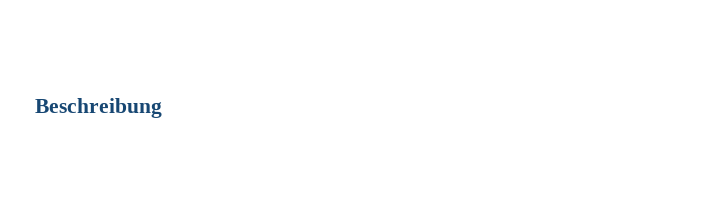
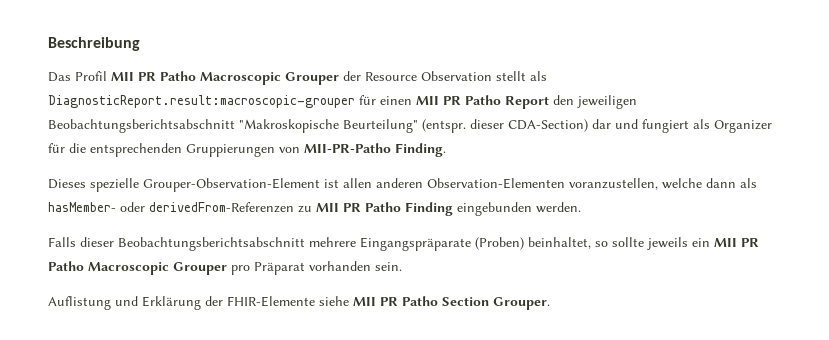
(162, 108) none -> [48,71,547,85] [48,95,637,109] [48,119,772,133] [48,143,446,157] [48,178,757,192] [48,202,581,216] [48,237,759,251] [48,261,402,275] [48,296,550,310] // Das Profil MII PR Patho Macroscopic Grouper der Resource Observation stellt als DiagnosticReport.result:macroscopic-grouper für einen MII PR Patho Report den jeweiligen Beobachtungsberichtsabschnitt "Makroskopische Beurteilung" (entspr. dieser CDA-Section) dar und fungiert als Organizer für die entsprechenden Gruppierungen von MII-PR-Patho Finding. // Dieses spezielle Grouper-Observation-Element ist allen anderen Observation-Elementen voranzustellen, welche dann als hasMember- oder derivedFrom-Referenzen zu MII PR Patho Finding eingebunden werden. // Falls dieser Beobachtungsberichtsabschnitt mehrere Eingangspräparate (Proben) beinhaltet, so sollte jeweils ein MII PR Patho Macroscopic Grouper pro Präparat vorhanden sein. // Auflistung und Erklärung der FHIR-Elemente siehe MII PR Patho Section Grouper.

